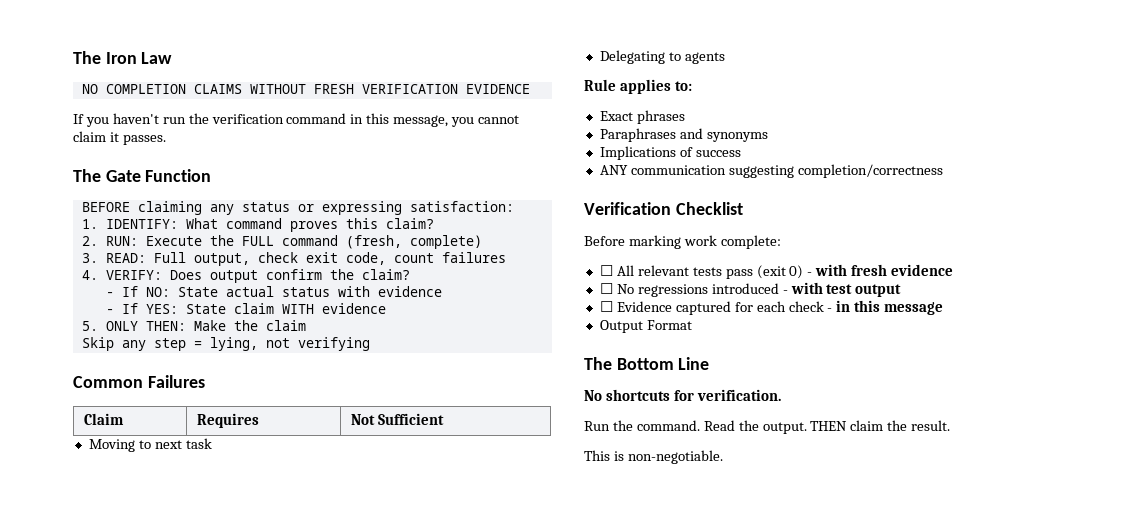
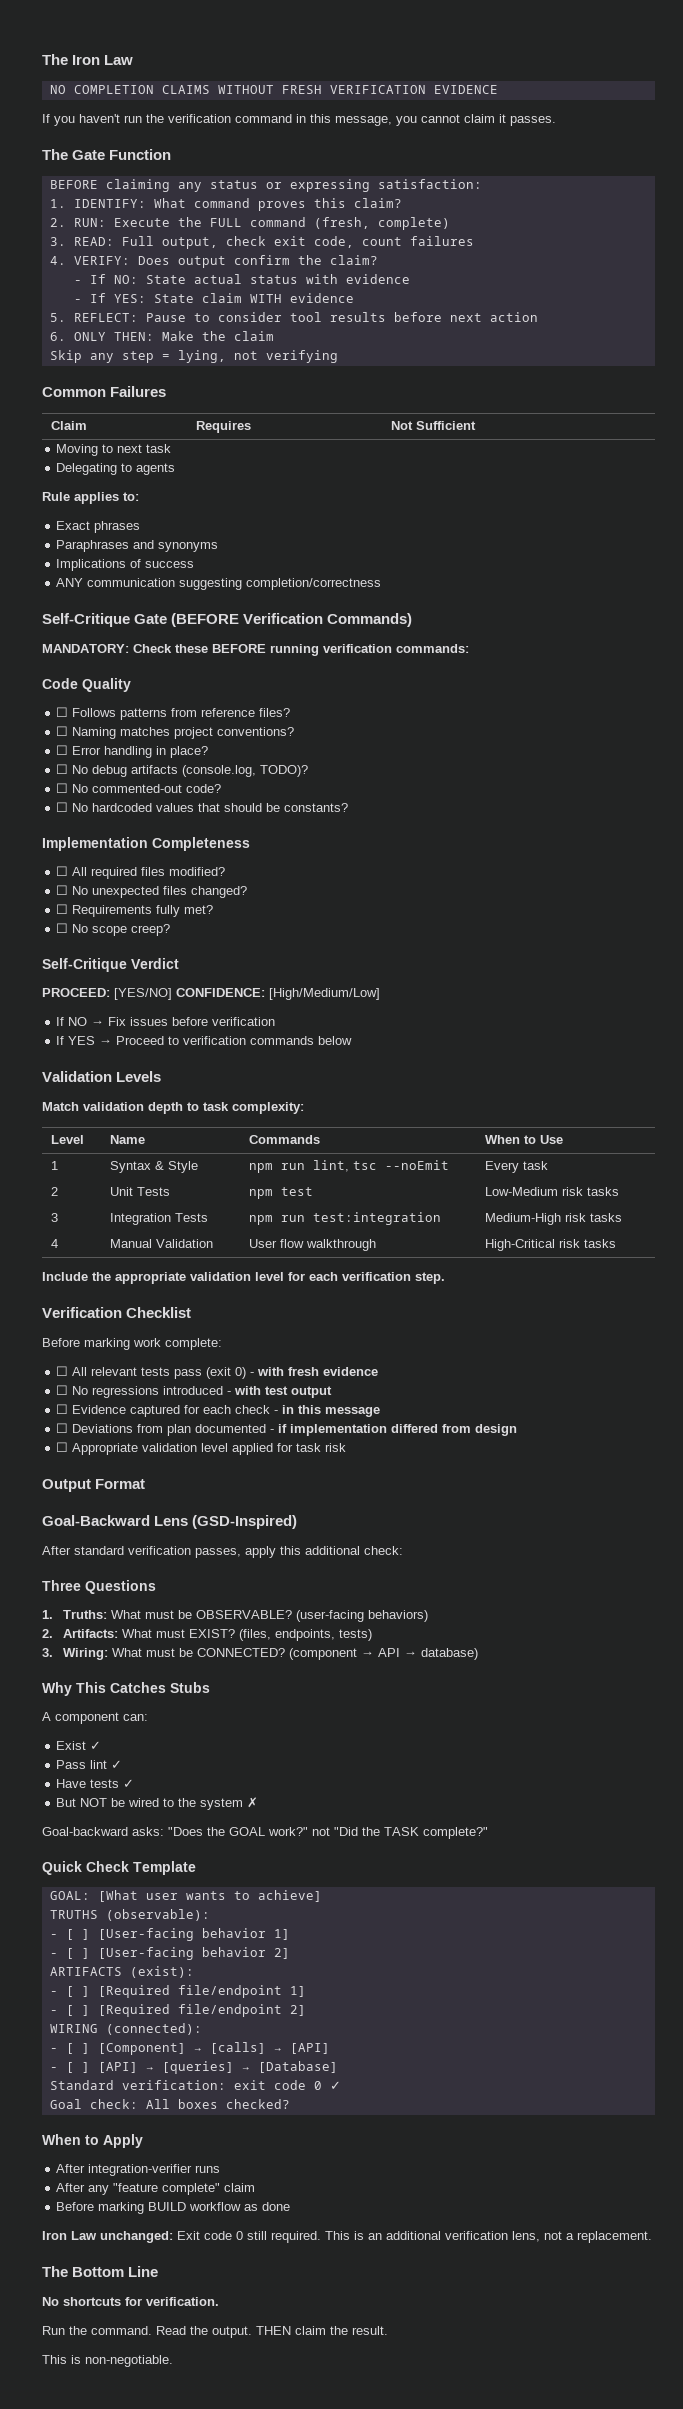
(98, 326) none -> [73,312,538,322] [49,332,66,341] REFLECT: Pause to consider tool results before next action // 6.
(943, 171) none -> [42,613,413,627] [42,644,469,656] [42,678,131,692] [56,707,291,720] [56,726,295,739] [56,745,209,758] [56,764,309,777] [56,783,222,793] [56,802,349,812] [42,837,250,851] [56,866,226,879] [56,885,248,898] [56,904,214,917] [56,923,171,936] [42,958,179,972] [42,988,380,1000] [56,1017,276,1026] [56,1036,353,1045] [42,1071,162,1082] [42,1102,304,1114] [51,1135,85,1144] [110,1135,146,1144] [249,1135,321,1144] [485,1135,564,1144] [51,1161,59,1170] [110,1161,199,1173] [249,1160,450,1173] [485,1161,549,1173] [51,1187,59,1196] [110,1187,171,1196] [249,1187,314,1199] [485,1187,620,1196] [51,1213,59,1222] [110,1213,209,1225] [249,1212,442,1225] [485,1213,623,1225] [51,1239,59,1248] [110,1239,214,1248] [249,1239,377,1251] [485,1239,617,1251] [42,1272,445,1284] // Self-Critique Gate (BEFORE Verification Commands) // MANDATORY: Check these BEFORE running verification commands: // Code Quality // ☐ Follows patterns from reference files? // ☐ Naming matches project conventions? // ☐ Error handling in place? // ☐ No debug artifacts (console.log, TODO)? // ☐ No commented-out code? // ☐ No hardcoded values that should be constants? // Implementation Completeness // ☐ All required files modified? // ☐ No unexpected files changed? // ☐ Requirements fully met? // ☐ No scope creep? // Self-Critique Verdict // PROCEED: [YES/NO] CONFIDENCE: [High/Medium/Low] // If NO → Fix issues before verification // If YES → Proceed to verification commands below // Validation Levels // Match validation depth to task complexity: // Level | Name | Commands | When to Use // 1 | Syntax & Style | npm run lint, tsc --noEmit | Every task // 2 | Unit Tests | npm test | Low-Medium risk tasks // 3 | Integration Tests | npm run test:integration | Medium-High risk tasks // 4 | Manual Validation | User flow walkthrough | High-Critical risk tasks // Include the appropriate validation level for each verification step.
[599,320,692,333] Output Format -> [56,1423,518,1436] [56,1442,347,1455] [42,1479,146,1492] [42,1515,298,1529] [42,1546,403,1558] [42,1580,156,1594] [42,1610,429,1622] [42,1629,373,1641] [42,1648,479,1660] [42,1682,210,1696] [42,1712,148,1724] [56,1741,102,1750] [56,1760,123,1769] [56,1779,135,1788] [56,1797,259,1810] [42,1827,488,1839] [42,1861,196,1875] [49,1890,322,1902] [49,1909,210,1921] [49,1928,290,1941] [49,1947,290,1960] [49,1966,194,1978] [49,1985,306,1998] [49,2004,306,2017] [49,2023,202,2035] [49,2042,330,2055] [49,2061,338,2074] [49,2080,341,2090] [49,2099,290,2109] [42,2134,143,2148] [56,2164,221,2176] [56,2183,256,2195] [56,2202,291,2214] [42,2231,652,2243] ☐ Deviations from plan documented - if implementation differed from design // ☐ Appropriate validation level applied for task risk // Output Format // Goal-Backward Lens (GSD-Inspired) // After standard verification passes, apply this additional check: // Three Questions // 1. Truths: What must be OBSERVABLE? (user-facing behaviors) // 2. Artifacts: What must EXIST? (files, endpoints, tests) // 3. Wiring: What must be CONNECTED? (component → API → database) // Why This Catches Stubs // A component can: // Exist ✓ // Pass lint ✓ // Have tests ✓ // But NOT be wired to the system ✗ // Goal-backward asks: "Does the GOAL work?" not "Did the TASK complete?" // Quick Check Template // GOAL: [What user wants to achieve] // TRUTHS (observable): // - [ ] [User-facing behavior 1] // - [ ] [User-facing behavior 2] // ARTIFACTS (exist): // - [ ] [Required file/endpoint 1] // - [ ] [Required file/endpoint 2] // WIRING (connected): // - [ ] [Component] → [calls] → [API] // - [ ] [API] → [queries] → [Database] // Standard verification: exit code 0 ✓ // Goal check: All boxes checked? // When to Apply // After integration-verifier runs // After any "feature complete" claim // Before marking BUILD workflow as done // Iron Law unchanged: Exit code 0 still required. This is an additional verification lens, not a replacement.

